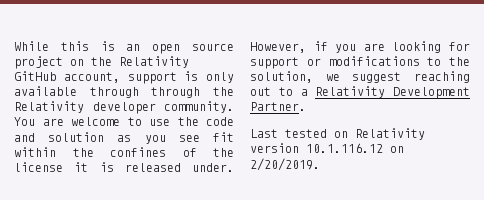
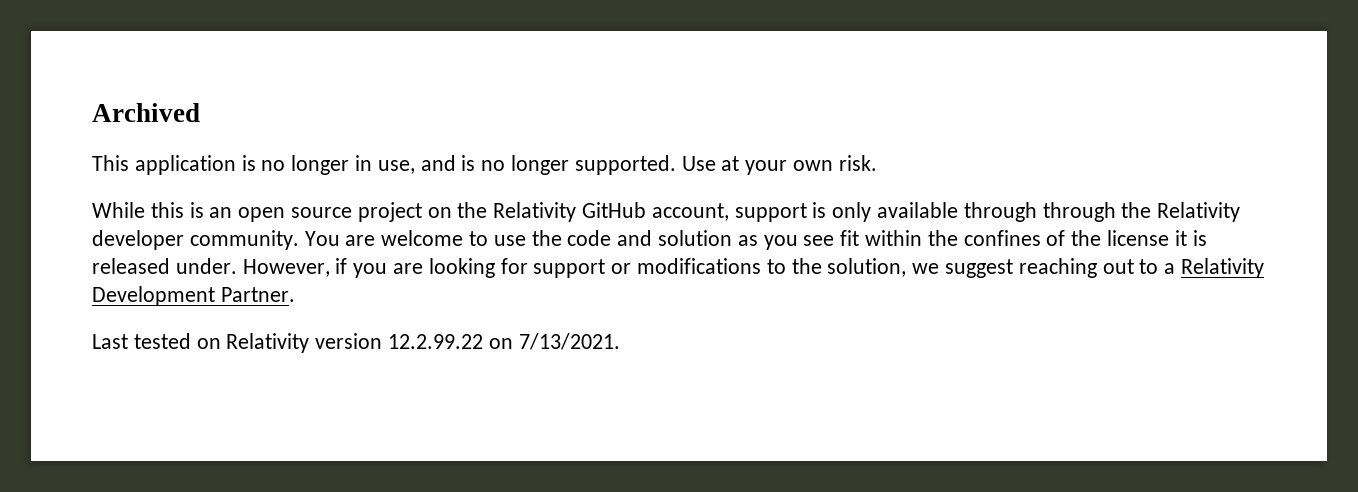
(14, 46) none -> [92,103,200,122] [92,155,877,175] Archived // This application is no longer in use, and is no longer supported. Use at your own risk. //
[306,143,404,153] [250,158,320,171] 10.1.116.12 on 2/20/2019. -> [388,333,620,350] 12.2.99.22 on 7/13/2021.

